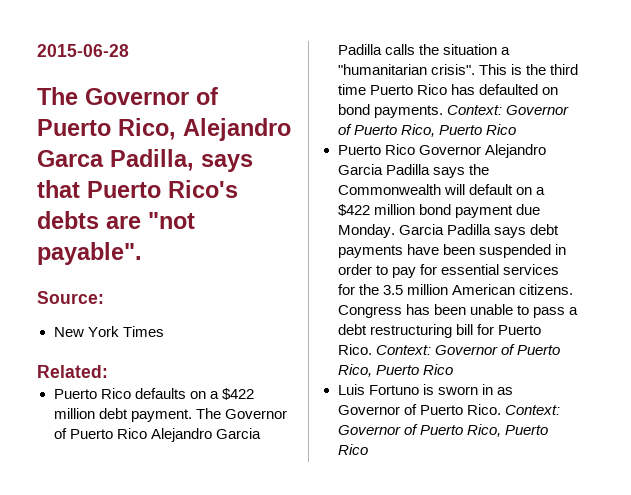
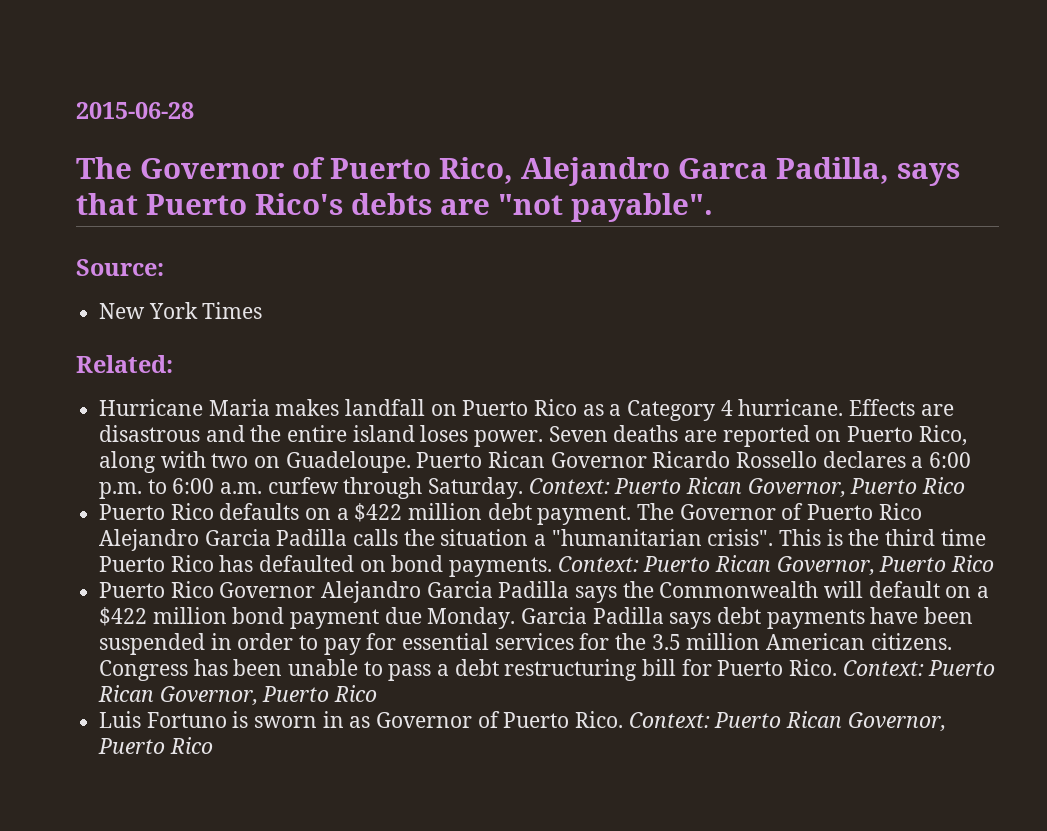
(108, 371) none -> [99,399,954,421] [99,425,967,447] [99,451,972,473] [99,477,966,499] // Hurricane Maria makes landfall on Puerto Rico as a Category 4 hurricane. Effects are disastrous and the entire island loses power. Seven deaths are reported on Puerto Rico, along with two on Guadeloupe. Puerto Rican Governor Ricardo Rossello declares a 6:00 p.m. to 6:00 a.m. curfew through Saturday. Context: Puerto Rican Governor, Puerto Rico
[505,105,569,115] [337,124,435,137] Governor of Puerto Rico, -> [643,555,875,575] Puerto Rican Governor,
[434,344,560,355] [337,364,372,377] Governor of Puerto Rico, -> [928,660,996,676] [98,685,258,705] Puerto Rican Governor,
[337,424,501,437] Governor of Puerto Rico, -> [714,711,946,731] Puerto Rican Governor,

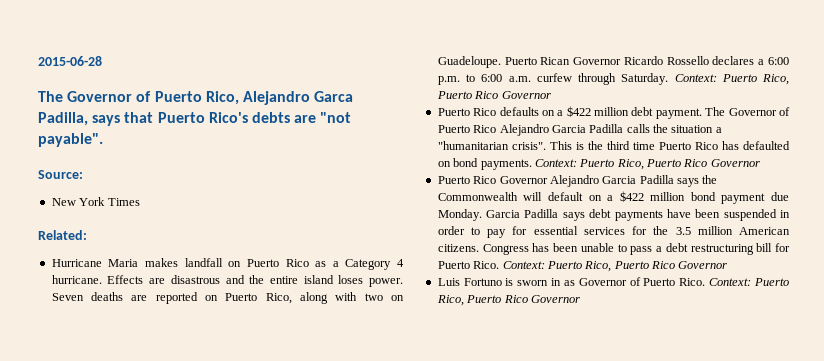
[686,477,966,497] Rican Governor, Puerto Rico -> [762,74,789,85] [436,91,551,99] Rico, Puerto Rico Governor
[715,555,995,575] Rican Governor, Puerto Rico -> [616,159,760,170] Rico, Puerto Rico Governor
[98,685,378,705] Rican Governor, Puerto Rico -> [584,261,728,272] Rico, Puerto Rico Governor
[786,711,946,731] [98,737,213,754] Rican Governor, Puerto Rico -> [436,295,580,306] Rico, Puerto Rico Governor

